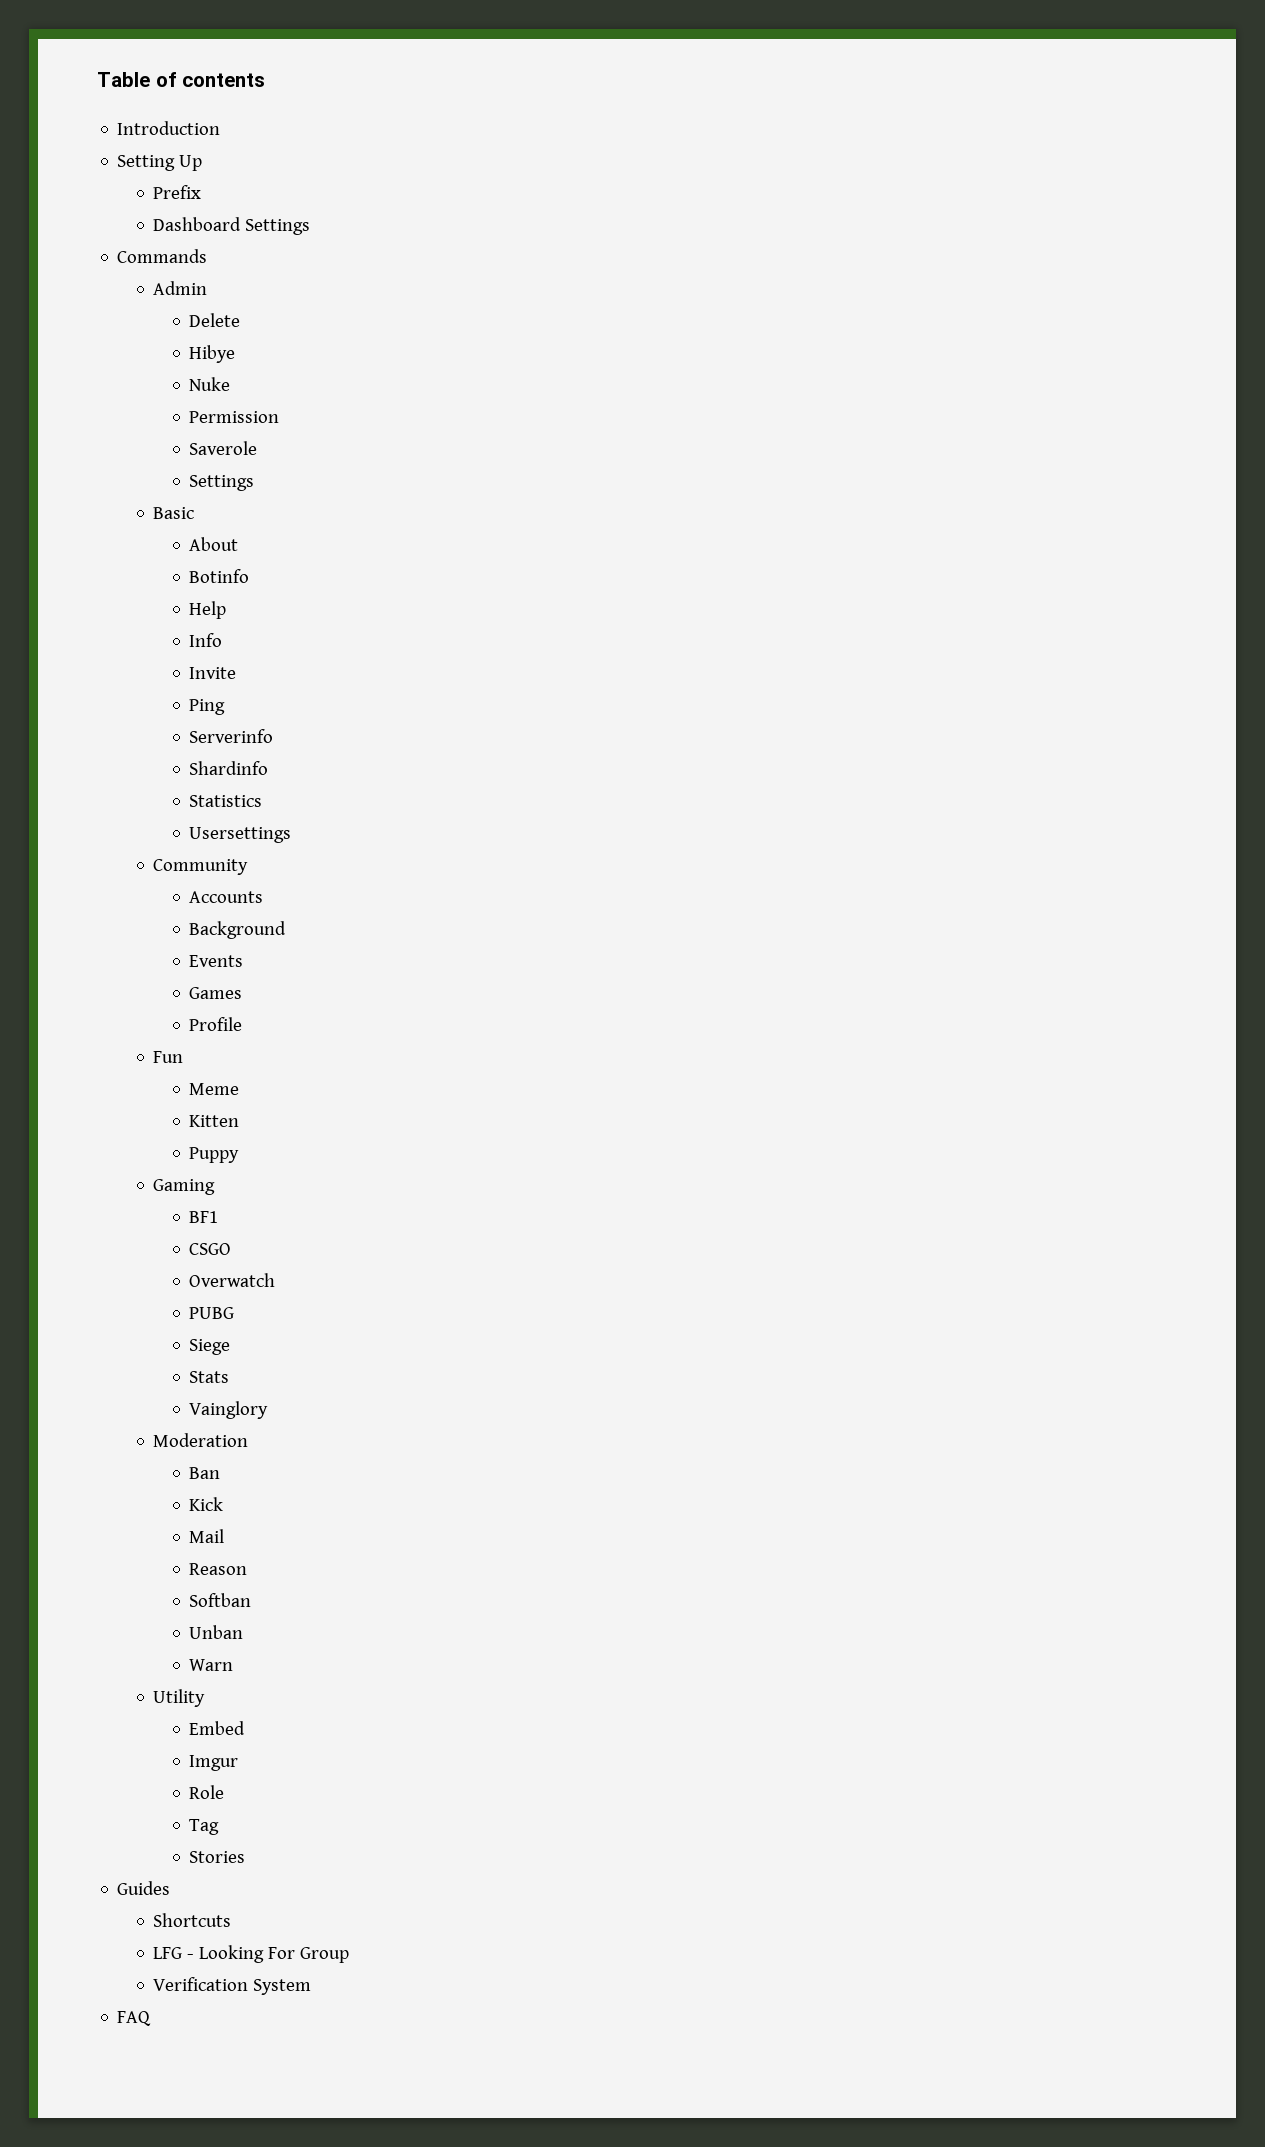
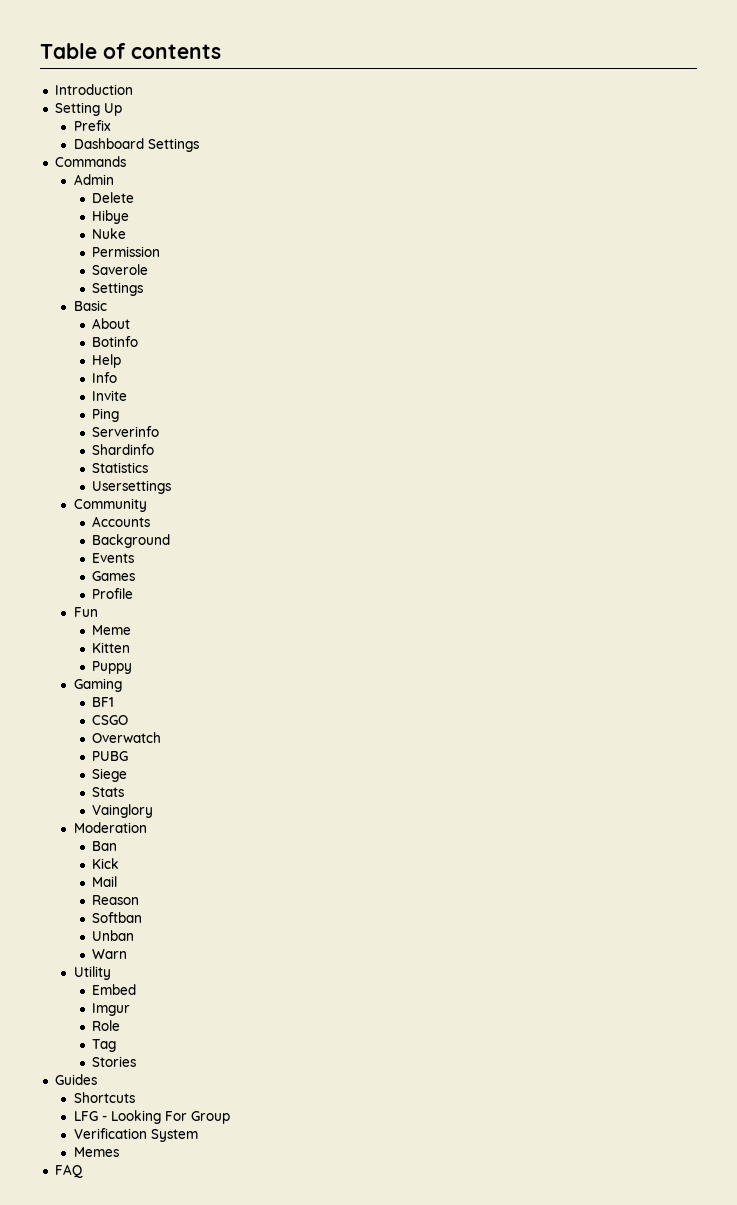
(312, 1987) none -> [73,1147,119,1157] // Memes

